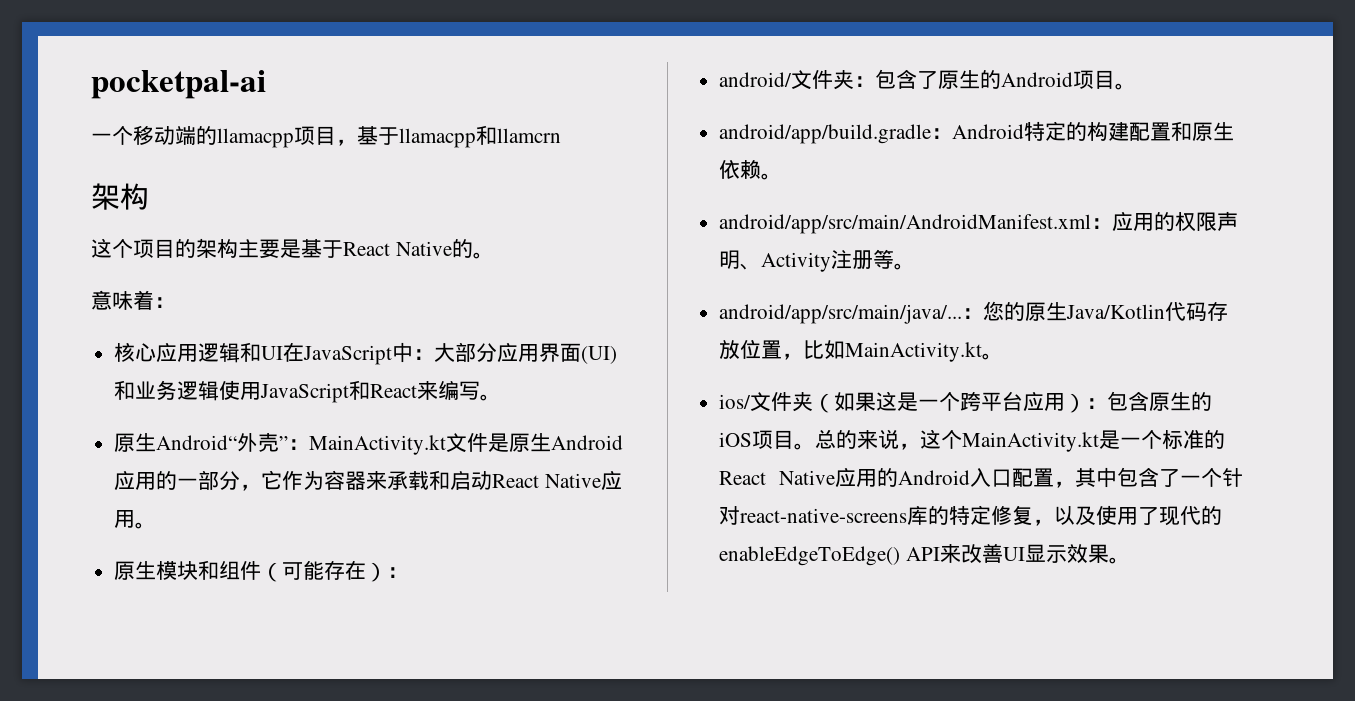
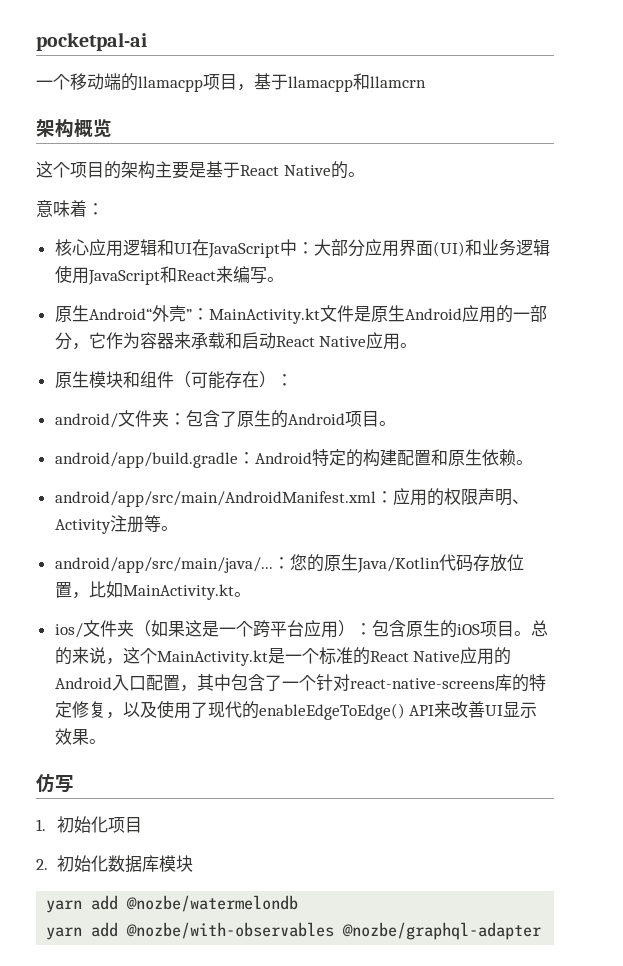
(149, 196) none -> [74,119,112,138] 概览
(1130, 560) none -> [36,774,74,793] [36,816,142,833] [36,855,193,873] [46,895,299,913] [46,922,542,940] // 仿写 // 1.初始化项目 // 2.初始化数据库模块 // yarn add @nozbe/watermelondb // yarn add @nozbe/with-observables @nozbe/graphql-adapter

